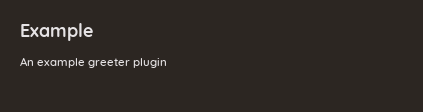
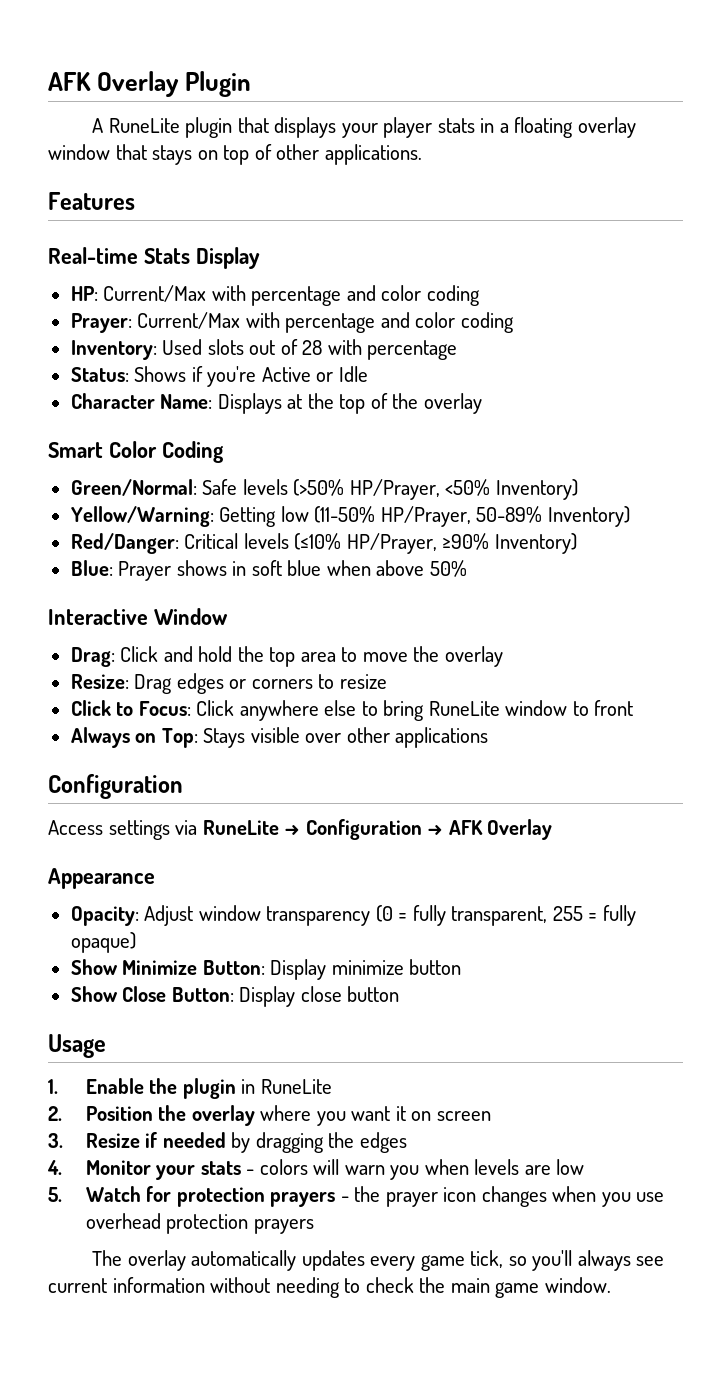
[20,23,93,41] [20,57,168,68] Example // An example greeter plugin -> [48,71,252,97] [91,117,636,138] [48,144,422,165] [48,192,135,210] [48,247,260,269] [70,285,480,306] [70,312,514,333] [70,339,458,360] [70,366,368,387] [70,393,482,414] [48,441,224,463] [70,479,578,500] [70,506,630,527] [70,533,577,554] [70,560,467,581] [48,608,228,625] [70,646,503,667] [70,673,387,694] [70,700,634,721] [70,727,489,748] [48,774,183,799] [48,819,553,840] [48,868,155,889] [70,905,636,926] [70,932,136,953] [70,959,462,980] [70,986,400,1007] [48,1034,106,1058] [48,1078,332,1099] [48,1105,491,1126] [48,1132,407,1153] [47,1159,585,1180] [48,1186,665,1207] [85,1213,314,1234] [91,1250,665,1271] [48,1277,611,1298] AFK Overlay Plugin // A RuneLite plugin that displays your player stats in a floating overlay window that stays on top of other applications. // Features // Real-time Stats Display // HP: Current/Max with percentage and color coding // Prayer: Current/Max with percentage and color coding // Inventory: Used slots out of 28 with percentage // Status: Shows if you're Active or Idle // Character Name: Displays at the top of the overlay // Smart Color Coding // Green/Normal: Safe levels (>50% HP/Prayer, <50% Inventory) // Yellow/Warning: Getting low (11-50% HP/Prayer, 50-89% Inventory) // Red/Danger: Critical levels (≤10% HP/Prayer, ≥90% Inventory) // Blue: Prayer shows in soft blue when above 50% // Interactive Window // Drag: Click and hold the top area to move the overlay // Resize: Drag edges or corners to resize // Click to Focus: Click anywhere else to bring RuneLite window to front // Always on Top: Stays visible over other applications // Configuration // Access settings via RuneLite → Configuration → AFK Overlay // Appearance // Opacity: Adjust window transparency (0 = fully transparent, 255 = fully opaque) // Show Minimize Button: Display minimize button // Show Close Button: Display close button // Usage // 1. Enable the plugin in RuneLite // 2. Position the overlay where you want it on screen // 3. Resize if needed by dragging the edges // 4. Monitor your stats - colors will warn you when levels are low // 5. Watch for protection prayers - the prayer icon changes when you use overhead protection prayers // The overlay automatically updates every game tick, so you'll always see current information without needing to check the main game window.

